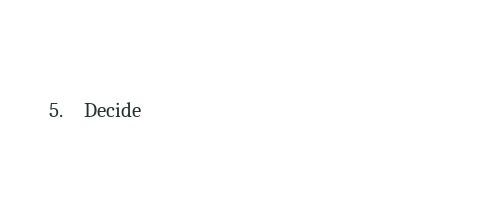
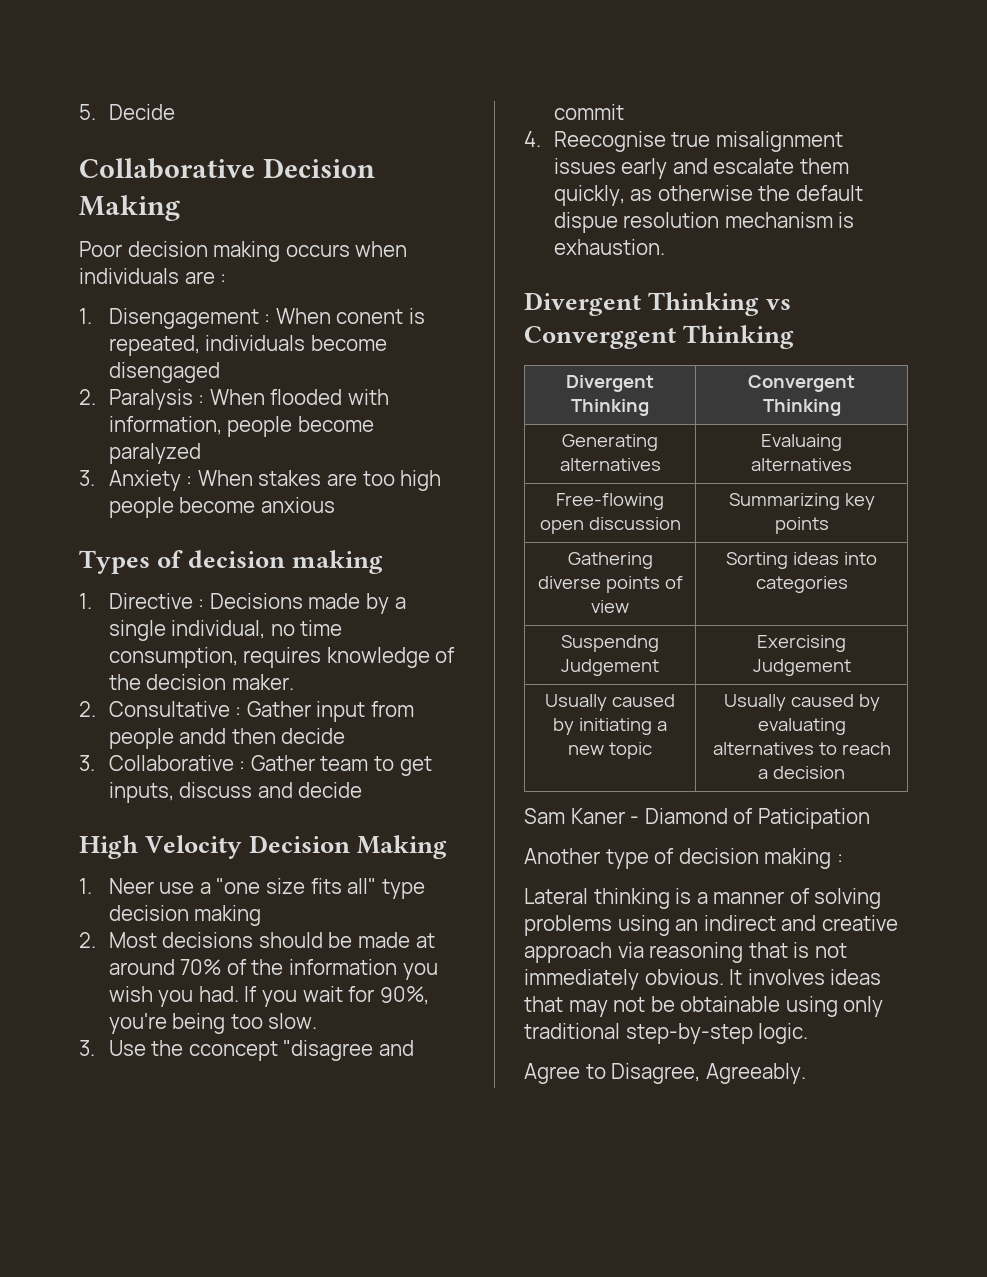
(141, 109) none -> [79,158,375,179] [79,195,180,221] [79,241,408,262] [79,268,227,284] [79,308,426,329] [108,335,387,356] [108,362,220,383] [79,389,390,410] [108,416,374,437] [108,443,201,464] [79,470,442,491] [108,497,335,518] [79,550,384,574] [79,593,406,614] [108,620,343,641] [108,647,456,668] [108,674,294,690] [79,701,415,722] [108,728,346,749] [79,755,432,776] [108,782,363,803] [79,835,448,859] [79,878,425,899] [108,905,262,926] [79,932,435,948] [108,959,438,980] [108,986,429,1007] [108,1013,318,1034] [79,1040,415,1061] [553,104,624,120] [524,131,843,152] [553,158,850,179] [553,185,864,206] [553,212,855,233] [553,239,665,255] [524,292,792,316] [524,325,795,349] [566,375,654,392] [571,399,649,416] [748,375,855,392] [762,399,841,416] [562,434,658,451] [559,458,661,471] [761,434,842,451] [751,458,852,471] [556,493,664,510] [539,517,681,534] [728,493,875,510] [774,517,829,534] [567,552,653,569] [537,576,683,593] [591,600,629,613] [726,552,877,569] [755,576,848,593] [561,635,659,652] [561,659,659,676] [757,635,846,652] [752,659,851,676] [545,694,675,711] [553,718,667,735] [568,742,652,759] [723,694,880,711] [757,718,846,735] [712,742,891,755] [758,766,845,779] [524,808,870,829] [524,848,843,869] [524,888,882,909] [524,915,898,936] [524,942,847,963] [524,969,882,990] [524,996,884,1017] [524,1023,809,1044] [524,1063,806,1084] // Collaborative Decision Making // Poor decision making occurs when individuals are : // 1. Disengagement : When conent is repeated, individuals become disengaged // 2. Paralysis : When flooded with information, people become paralyzed // 3. Anxiety : When stakes are too high people become anxious // Types of decision making // 1. Directive : Decisions made by a single individual, no time consumption, requires knowledge of the decision maker. // 2. Consultative : Gather input from people andd then decide // 3. Collaborative : Gather team to get inputs, discuss and decide // High Velocity Decision Making // 1. Neer use a "one size fits all" type decision making // 2. Most decisions should be made at around 70% of the information you wish you had. If you wait for 90%, you're being too slow. // 3. Use the cconcept "disagree and commit // 4. Reecognise true misalignment issues early and escalate them quickly, as otherwise the default dispue resolution mechanism is exhaustion. // Divergent Thinking vs Converggent Thinking // Divergent Thinking | Convergent Thinking // Generating alternatives | Evaluaing alternatives // Free-flowing open discussion | Summarizing key points // Gathering diverse points of view | Sorting ideas into categories // Suspendng Judgement | Exercising Judgement // Usually caused by initiating a new topic | Usually caused by evaluating alternatives to reach a decision // Sam Kaner - Diamond of Paticipation // Another type of decision making : // Lateral thinking is a manner of solving problems using an indirect and creative approach via reasoning that is not immediately obvious. It involves ideas that may not be obtainable using only traditional step-by-step logic. // Agree to Disagree, Agreeably.

